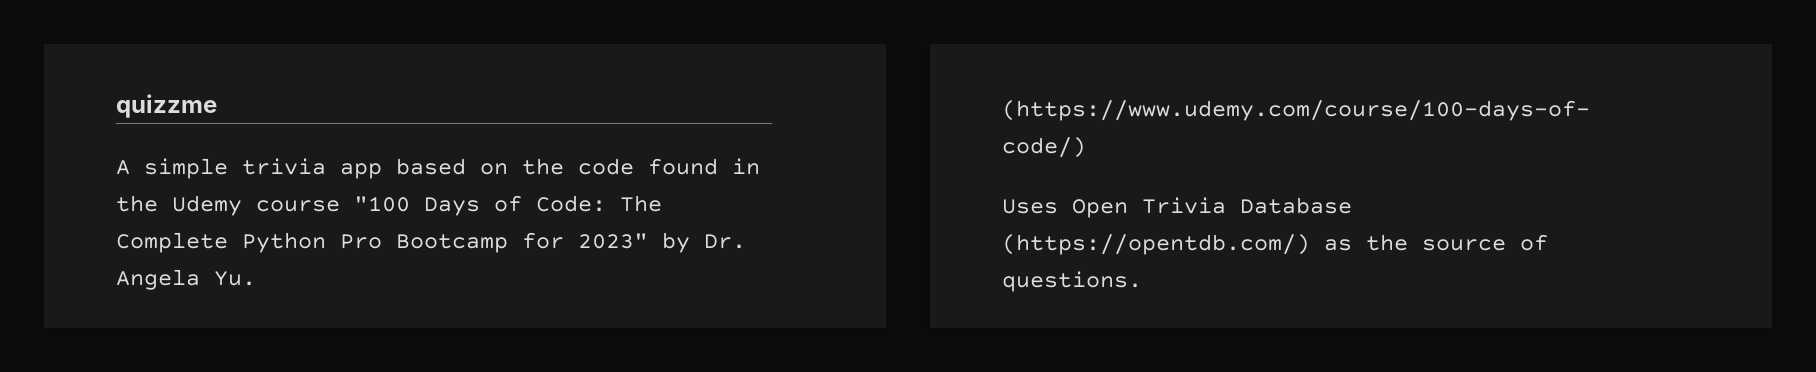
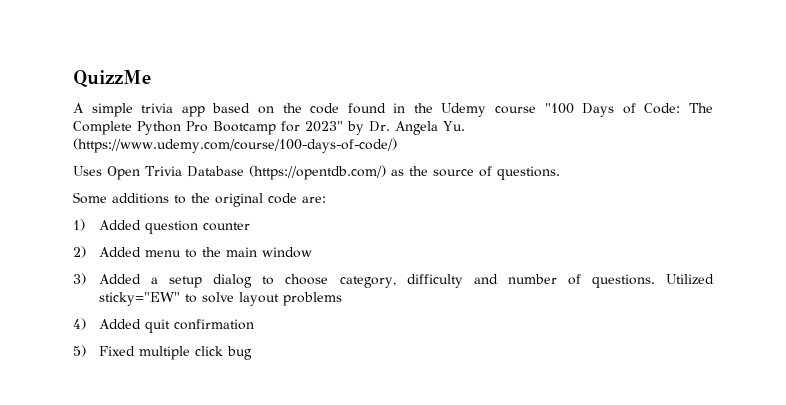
[116,94,217,118] quizzme -> [73,70,151,87] QuizzMe
(1142, 281) none -> [73,192,326,207] [73,219,251,234] [73,246,313,258] [73,273,714,288] [99,292,343,306] [73,318,255,333] [73,345,253,360] // Some additions to the original code are: // 1) Added question counter // 2) Added menu to the main window // 3) Added a setup dialog to choose category, difficulty and number of questions. Utilized sticky="EW" to solve layout problems // 4) Added quit confirmation // 5) Fixed multiple click bug

